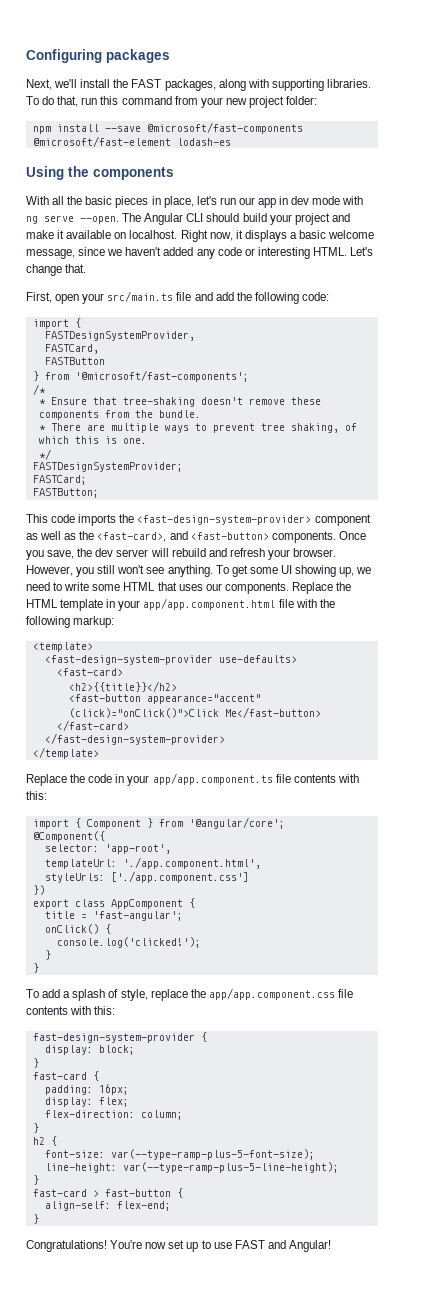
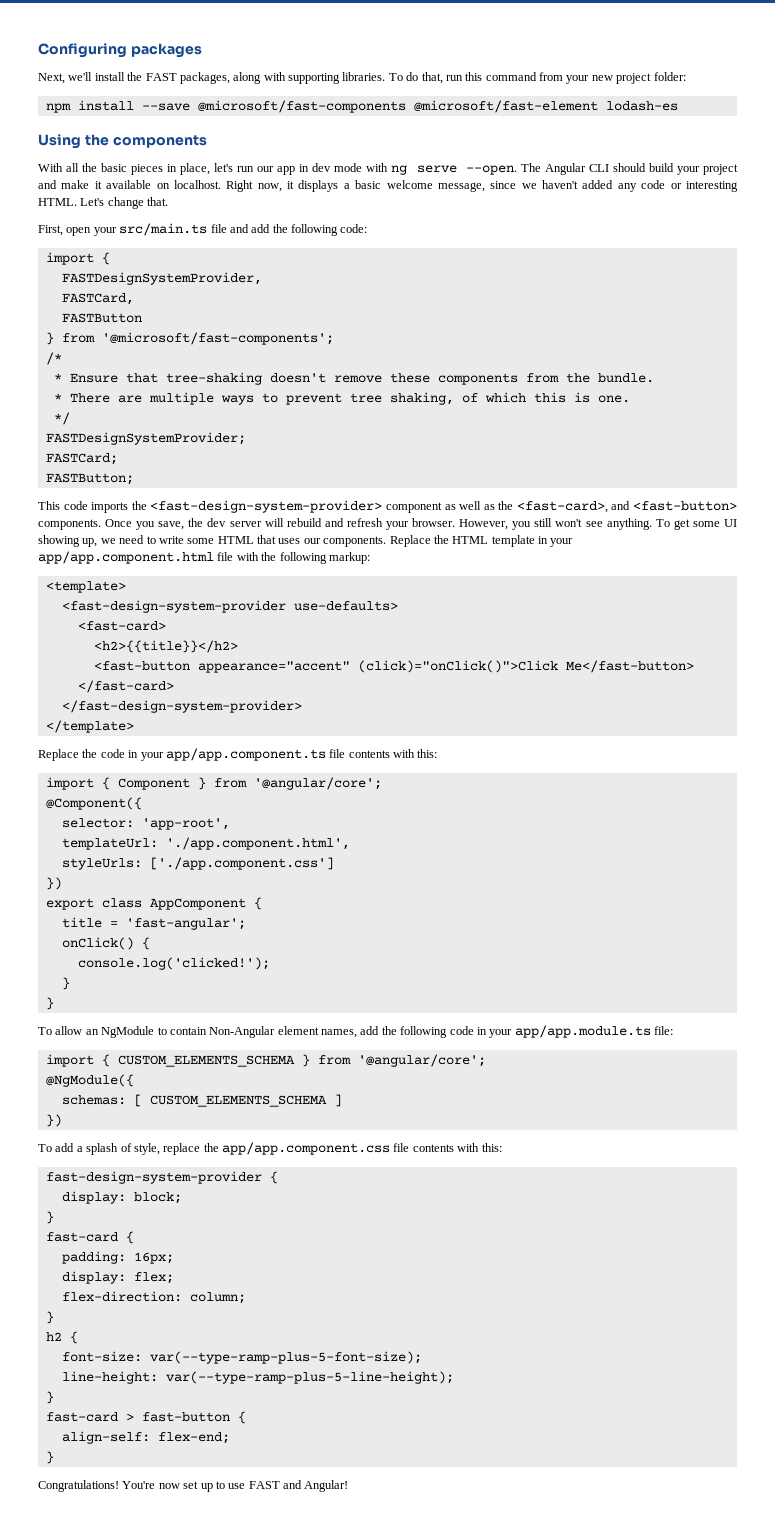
(39, 968) none -> [38,1025,673,1038] [45,1054,486,1067] [45,1074,134,1087] [61,1094,342,1107] [45,1114,62,1127] // To allow an NgModule to contain Non-Angular element names, add the following code in your app/app.module.ts file: // import { CUSTOM_ELEMENTS_SCHEMA } from '@angular/core'; // @NgModule({ // schemas: [ CUSTOM_ELEMENTS_SCHEMA ] // })

